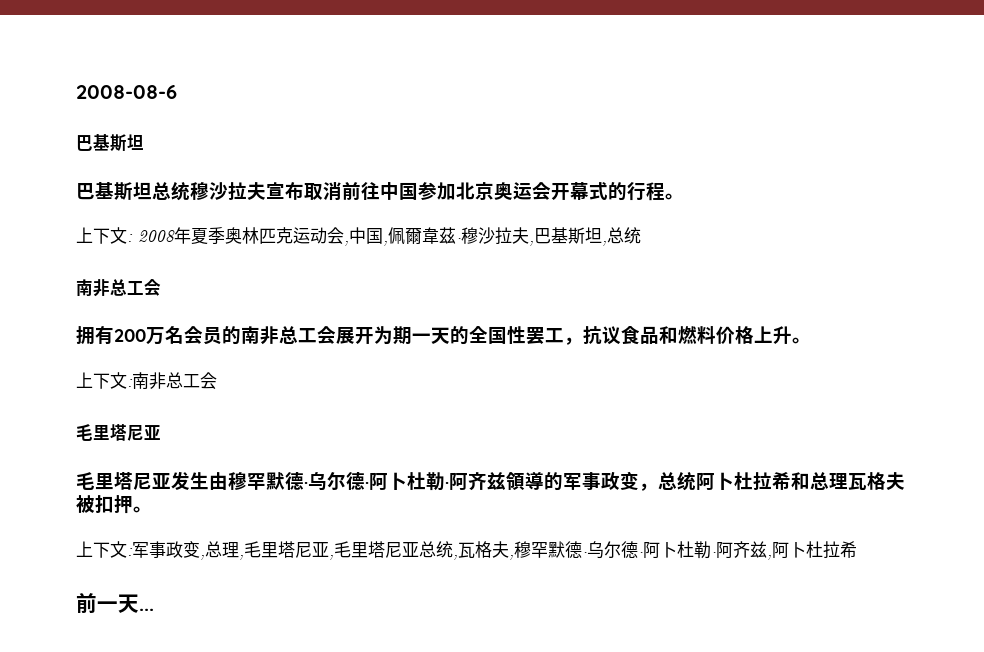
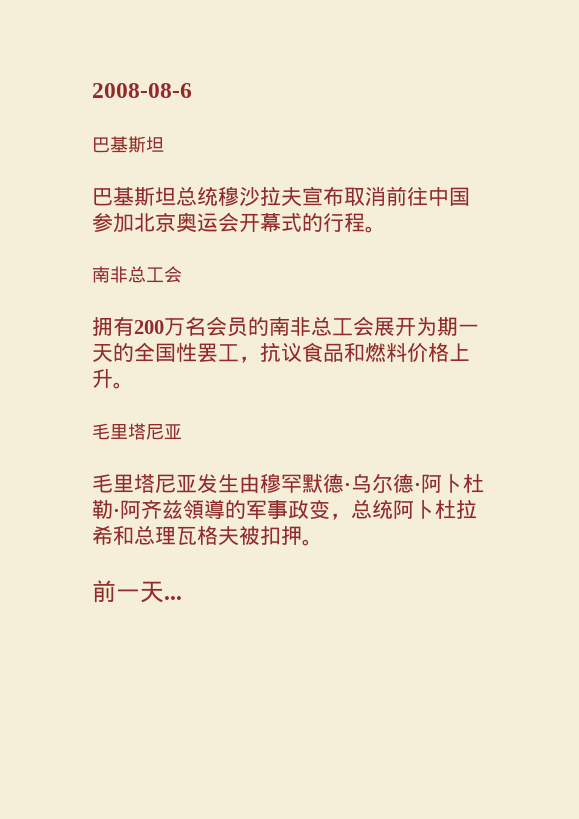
[76,227,641,246] // 上下文: 2008年夏季奥林匹克运动会,中国,佩爾韋茲·穆沙拉夫,巴基斯坦,总统 -> (386, 229) none
[76,372,217,389] // 上下文:南非总工会 -> (134, 385) none
[76,541,857,560] // 上下文:军事政变,总理,毛里塔尼亚,毛里塔尼亚总统,瓦格夫,穆罕默德·乌尔德·阿卜杜勒·阿齐兹,阿卜杜拉希 -> (323, 542) none

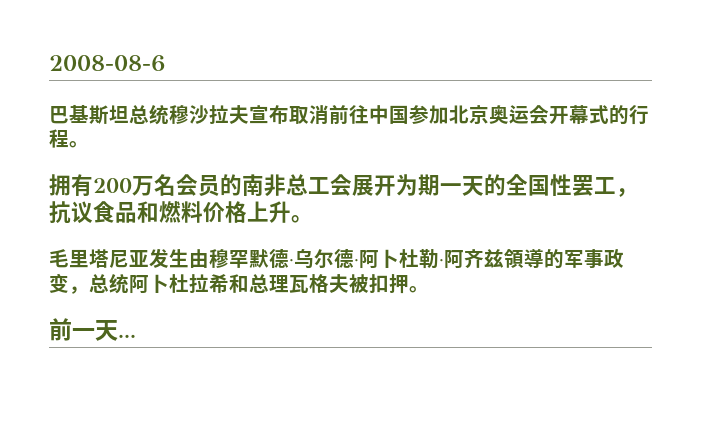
[92,187,176,206] // 巴基斯坦 -> (129, 114) none
[92,266,182,283] // 南非总工会 -> (89, 144) none
[92,474,197,493] // 毛里塔尼亚 -> (149, 258) none

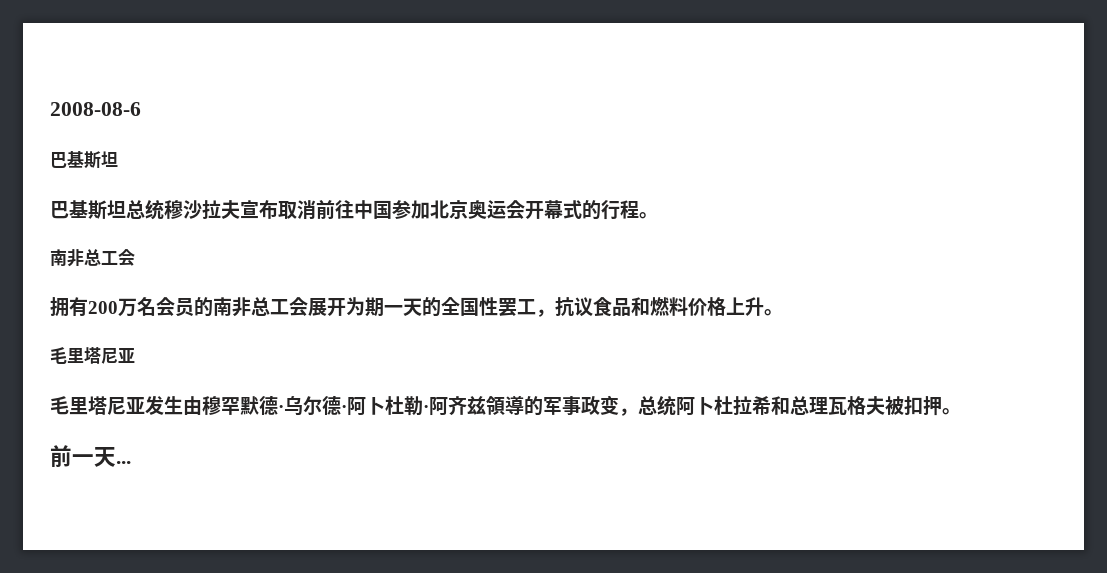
(129, 114) none -> [50,200,126,219] // 巴基斯坦
(89, 144) none -> [50,249,135,267] // 南非总工会
(149, 258) none -> [50,396,145,415] // 毛里塔尼亚

